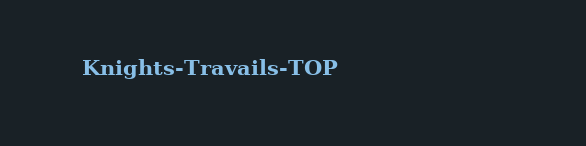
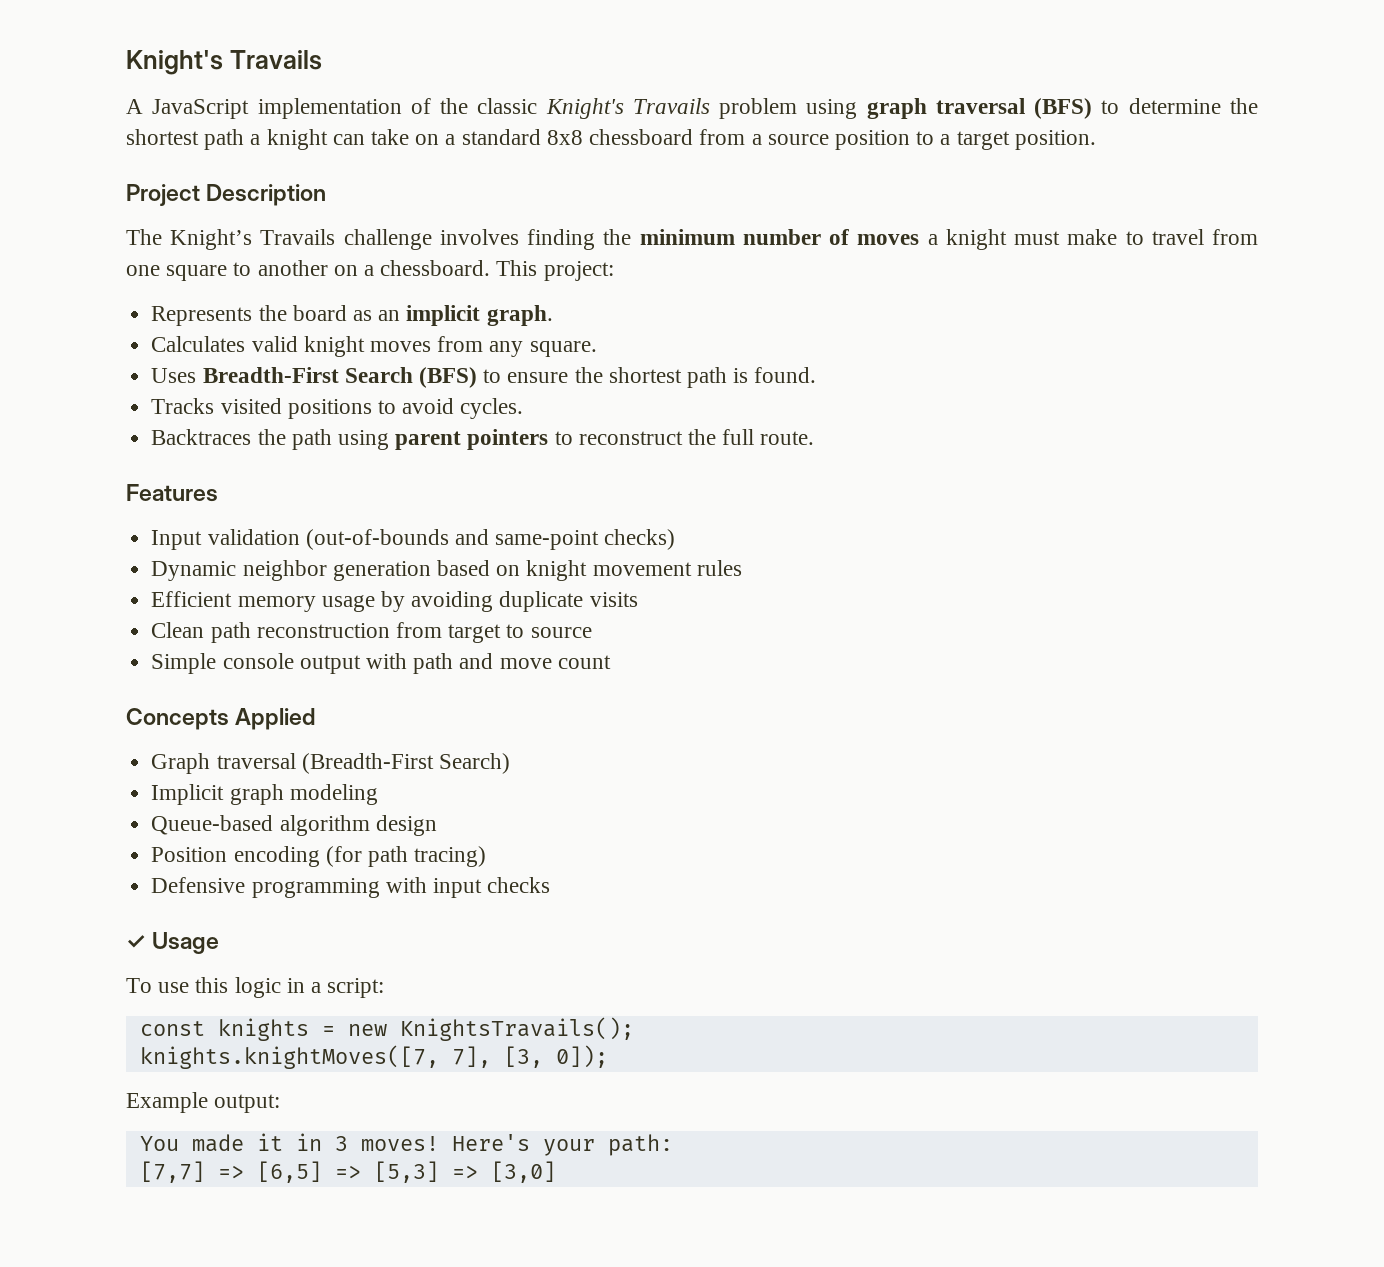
[82,59,338,79] Knights-Travails-TOP -> [126,50,322,75] [126,98,1258,119] [126,129,1096,150] [126,184,327,206] [126,229,1258,250] [126,260,614,281] [151,305,553,326] [151,336,597,357] [151,367,817,388] [151,398,524,419] [151,429,815,450] [126,484,218,502] [151,529,676,550] [151,560,742,581] [151,591,638,612] [151,622,592,643] [151,653,611,674] [126,708,317,730] [151,753,510,774] [151,784,378,805] [151,815,437,836] [151,846,487,867] [151,877,551,898] [126,932,220,954] [126,977,385,998] [139,1017,634,1041] [139,1045,608,1069] [126,1092,281,1113] [139,1133,673,1156] [139,1161,556,1183] Knight's Travails // A JavaScript implementation of the classic Knight's Travails problem using graph traversal (BFS) to determine the shortest path a knight can take on a standard 8x8 chessboard from a source position to a target position. // Project Description // The Knight’s Travails challenge involves finding the minimum number of moves a knight must make to travel from one square to another on a chessboard. This project: // Represents the board as an implicit graph. // Calculates valid knight moves from any square. // Uses Breadth-First Search (BFS) to ensure the shortest path is found. // Tracks visited positions to avoid cycles. // Backtraces the path using parent pointers to reconstruct the full route. // Features // Input validation (out-of-bounds and same-point checks) // Dynamic neighbor generation based on knight movement rules // Efficient memory usage by avoiding duplicate visits // Clean path reconstruction from target to source // Simple console output with path and move count // Concepts Applied // Graph traversal (Breadth-First Search) // Implicit graph modeling // Queue-based algorithm design // Position encoding (for path tracing) // Defensive programming with input checks // ✓ Usage // To use this logic in a script: // const knights = new KnightsTravails(); // knights.knightMoves([7, 7], [3, 0]); // Example output: // You made it in 3 moves! Here's your path: // [7,7] => [6,5] => [5,3] => [3,0]

